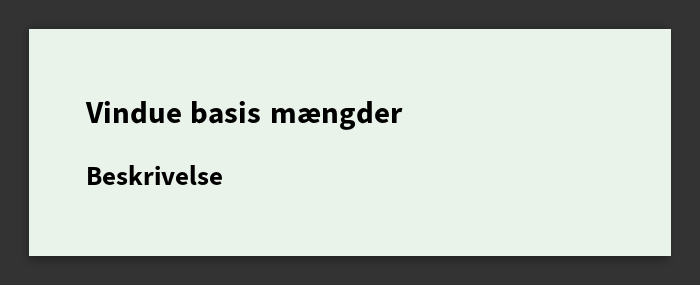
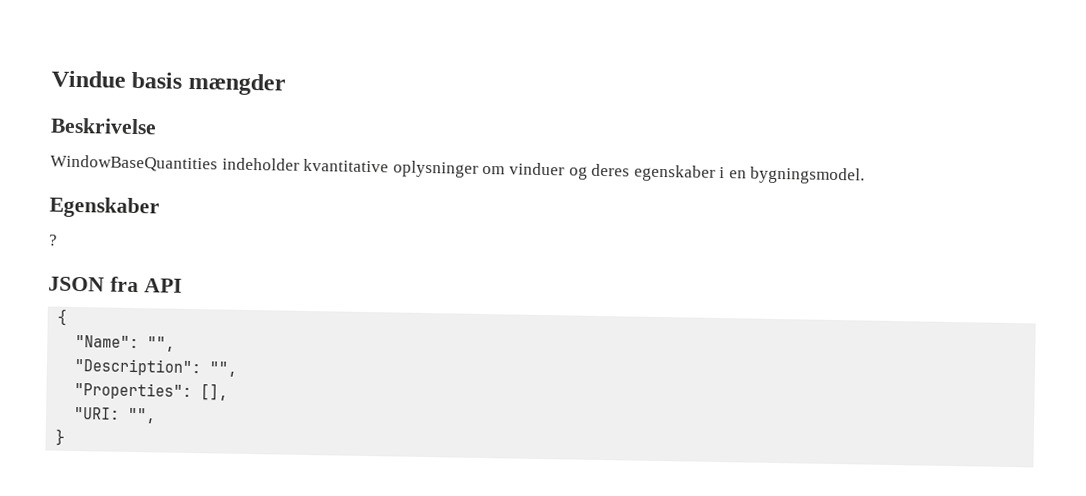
(223, 175) none -> [50,154,866,185] [49,196,160,219] [48,234,58,246] [48,276,182,293] [57,308,68,326] [75,335,176,352] [74,358,239,377] [74,382,229,401] [74,407,157,424] [55,428,66,446] // WindowBaseQuantities indeholder kvantitative oplysninger om vinduer og deres egenskaber i en bygningsmodel. // Egenskaber // ? // JSON fra API // { // "Name": "", // "Description": "", // "Properties": [], // "URI: "", // }

